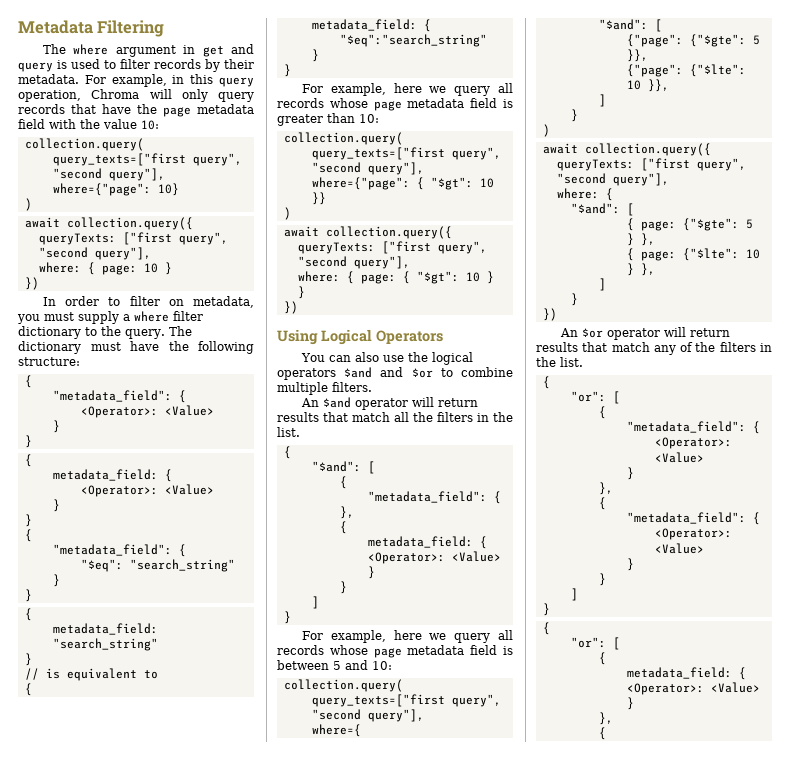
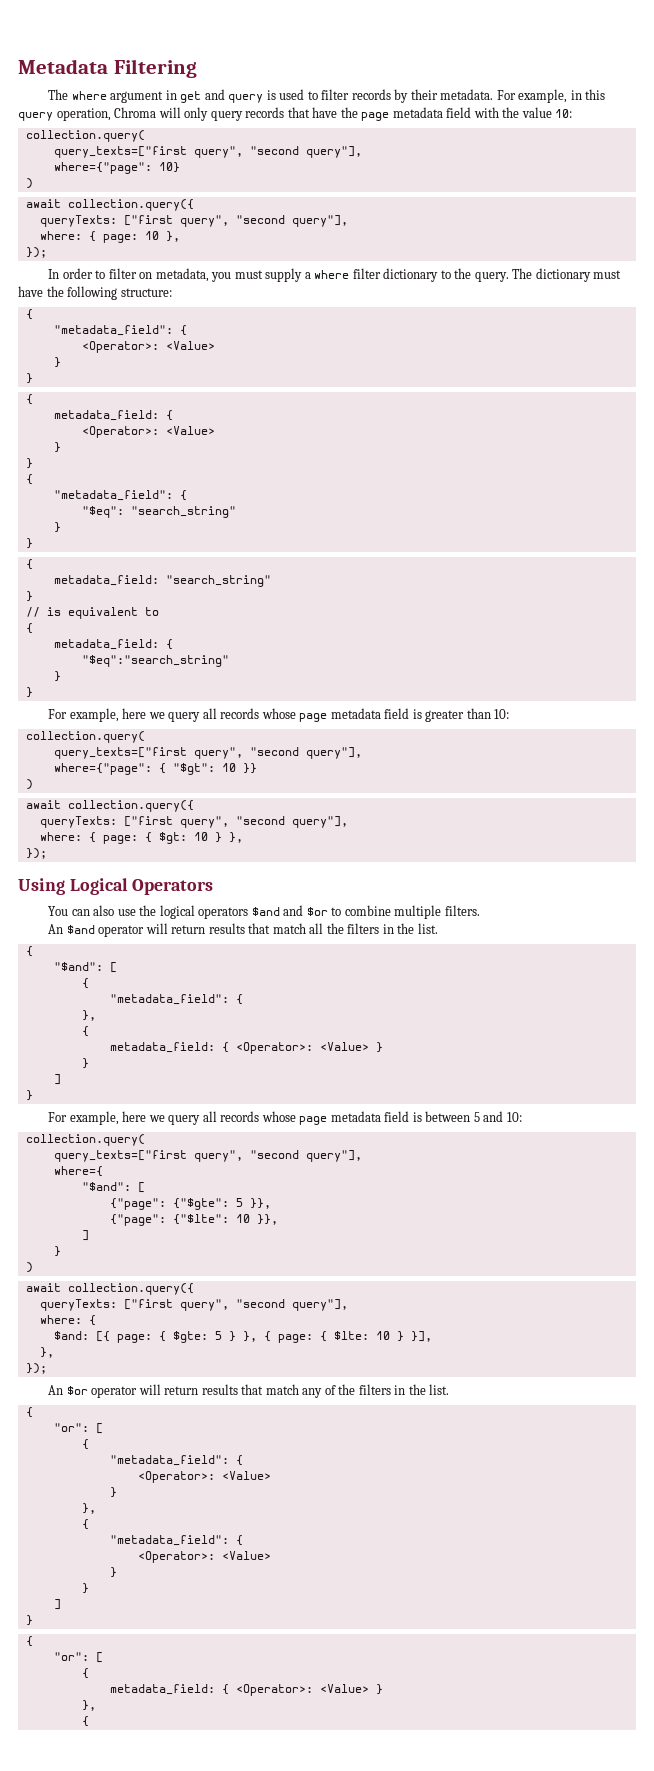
[164,262,172,275] [24,277,39,290] } // }) -> [165,231,180,242] [25,247,47,258] }, // });
[416,271,494,284] [297,286,305,299] [283,301,298,314] "$gt": 10 } } // }) -> [158,832,243,844] [25,848,47,859] $gt: 10 } }, // });
[570,203,634,216] [626,218,739,231] "$and": [ // { page: {"$gte": -> [53,1331,208,1343] $and: [{ page: { $gte:
[626,248,760,261] [626,263,655,276] [598,278,606,291] [570,293,578,306] [542,308,557,321] // { page: {"$lte": 10 } }, // ] // } // }) -> [263,1331,432,1343] [39,1347,54,1358] [25,1363,47,1374] { page: { $lte: 10 } }], // }, // });

